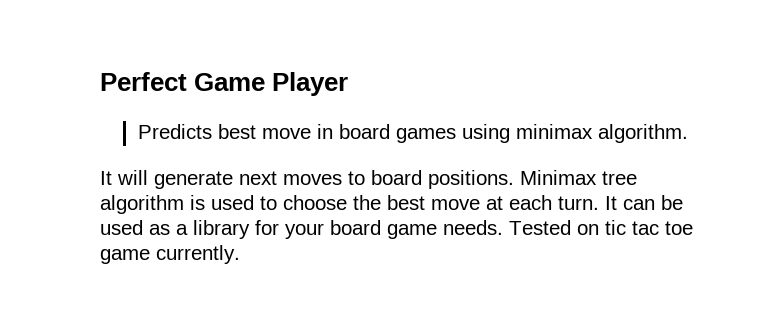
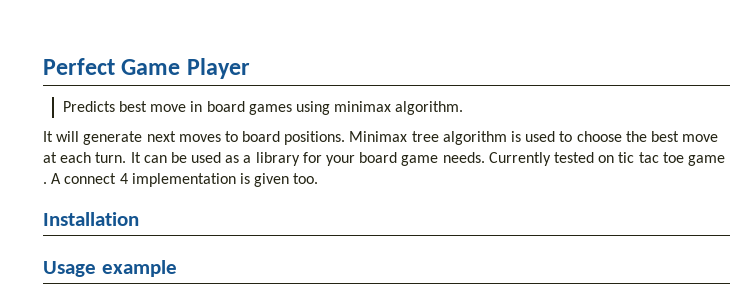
[509,220,571,235] Tested -> [488,152,594,166] Currently tested
[156,245,240,264] currently. -> [43,173,319,187] [43,212,139,226] [43,260,177,277] . A connect 4 implementation is given too. // Installation // Usage example

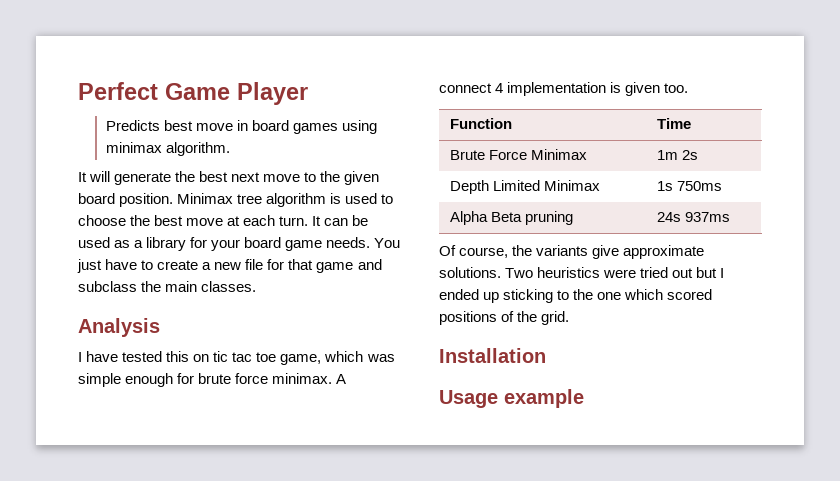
[146,131,346,145] next moves to board positions. -> [175,171,380,185] [78,193,174,207] the best next move to the given board position.
[488,152,725,166] [43,182,47,184] Currently tested on tic tac toe game . -> [374,238,401,248] [77,259,382,273] [78,281,257,292] [78,318,160,337] [78,351,395,365] [78,373,333,387] You just have to create a new file for that game and subclass the main classes. // Analysis // I have tested this on tic tac toe game, which was simple enough for brute force minimax.
(319, 178) none -> [449,118,512,129] [656,118,691,129] [449,149,587,160] [656,150,698,160] [449,180,600,194] [656,181,722,191] [449,211,573,225] [656,212,730,222] [439,245,705,259] [439,267,725,278] [439,289,713,303] [439,311,570,325] // Function | Time // Brute Force Minimax | 1m 2s // Depth Limited Minimax | 1s 750ms // Alpha Beta pruning | 24s 937ms // Of course, the variants give approximate solutions. Two heuristics were tried out but I ended up sticking to the one which scored positions of the grid.

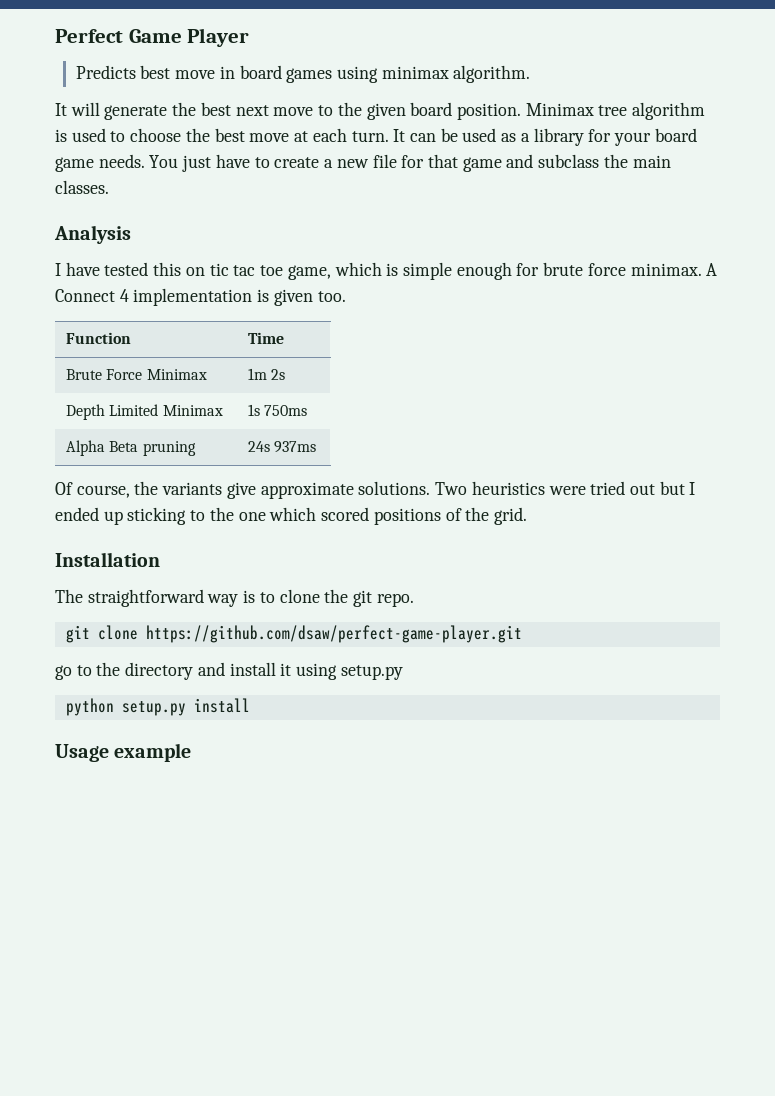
[366,354,395,362] was -> [386,263,399,276] is
[439,83,492,93] connect -> [55,289,115,302] Connect
(546, 355) none -> [55,589,414,607] [65,625,522,643] [55,662,403,680] [65,698,250,716] // The straightforward way is to clone the git repo. // git clone https://github.com/dsaw/perfect-game-player.git // go to the directory and install it using setup.py // python setup.py install

